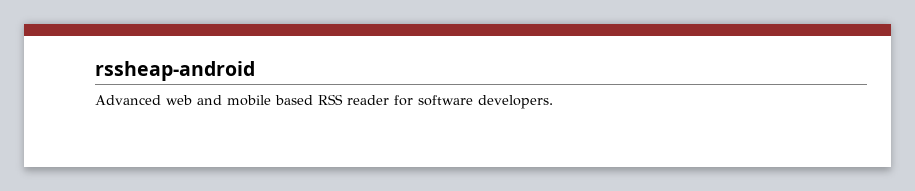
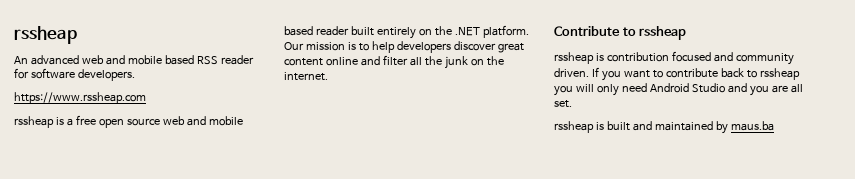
[95,61,255,81] [95,95,161,105] rssheap-android // Advanced -> [14,26,77,44] [14,55,79,65] rssheap // An advanced
(553, 102) none -> [14,92,146,104] [14,115,243,128] [284,25,529,39] [284,41,524,53] [284,55,504,69] [284,72,328,81] [554,26,687,40] [554,51,794,65] [554,67,800,81] [554,83,803,96] [554,100,572,108] [554,121,774,134] // https://www.rssheap.com // rssheap is a free open source web and mobile based reader built entirely on the .NET platform. Our mission is to help developers discover great content online and filter all the junk on the internet. // Contribute to rssheap // rssheap is contribution focused and community driven. If you want to contribute back to rssheap you will only need Android Studio and you are all set. // rssheap is built and maintained by maus.ba

